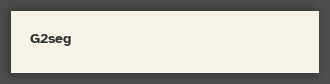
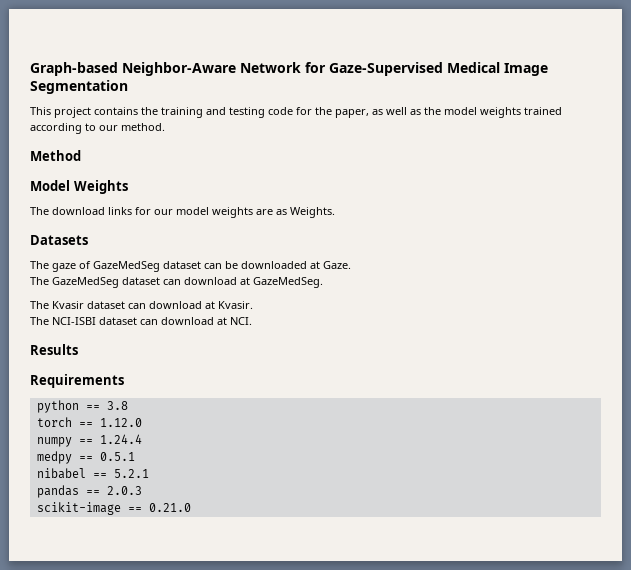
[30,34,71,46] G2seg -> [30,62,548,76] [30,80,128,94] [30,107,562,118] [30,123,165,134] [30,150,81,161] [30,180,128,194] [30,207,335,218] [30,235,88,245] [30,261,351,272] [30,277,323,288] [30,301,253,309] [30,317,252,325] [30,344,78,355] [30,374,124,388] [36,400,128,413] [36,417,142,427] [36,434,142,447] [36,451,135,464] [36,468,149,479] [36,485,142,498] [36,502,191,515] Graph-based Neighbor-Aware Network for Gaze-Supervised Medical Image Segmentation // This project contains the training and testing code for the paper, as well as the model weights trained according to our method. // Method // Model Weights // The download links for our model weights are as Weights. // Datasets // The gaze of GazeMedSeg dataset can be downloaded at Gaze. // The GazeMedSeg dataset can download at GazeMedSeg. // The Kvasir dataset can download at Kvasir. // The NCI-ISBI dataset can download at NCI. // Results // Requirements // python == 3.8 // torch == 1.12.0 // numpy == 1.24.4 // medpy == 0.5.1 // nibabel == 5.2.1 // pandas == 2.0.3 // scikit-image == 0.21.0

